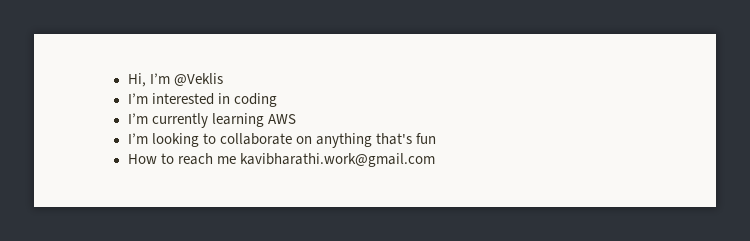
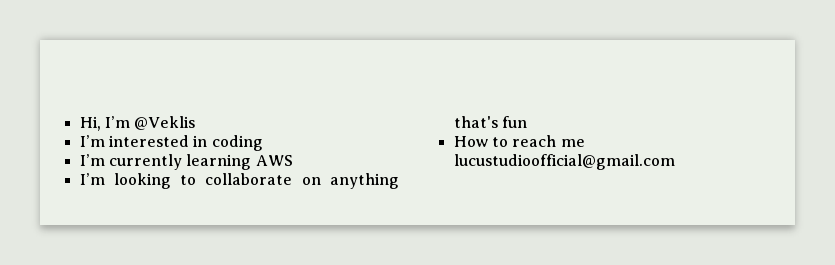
[239,153,435,167] kavibharathi.work@gmail.com -> [453,154,675,170] lucustudioofficial@gmail.com

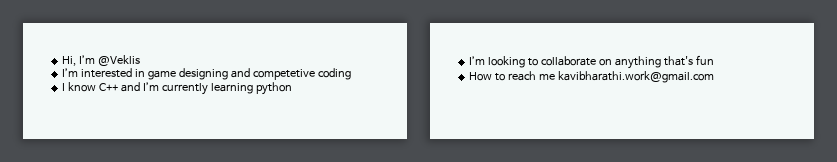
[211,135,263,151] coding // -> [148,68,351,80] [62,82,141,92] game designing and competetive coding // I know C++ and
[255,155,293,166] AWS -> [255,82,292,95] python
[453,154,675,170] lucustudioofficial@gmail.com -> [557,71,714,83] kavibharathi.work@gmail.com

